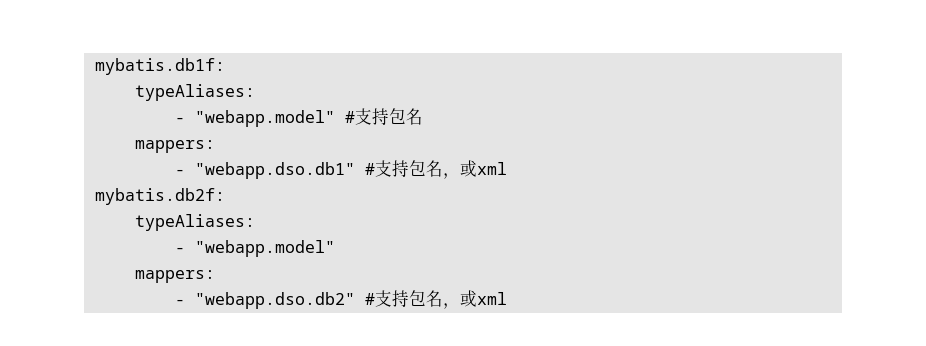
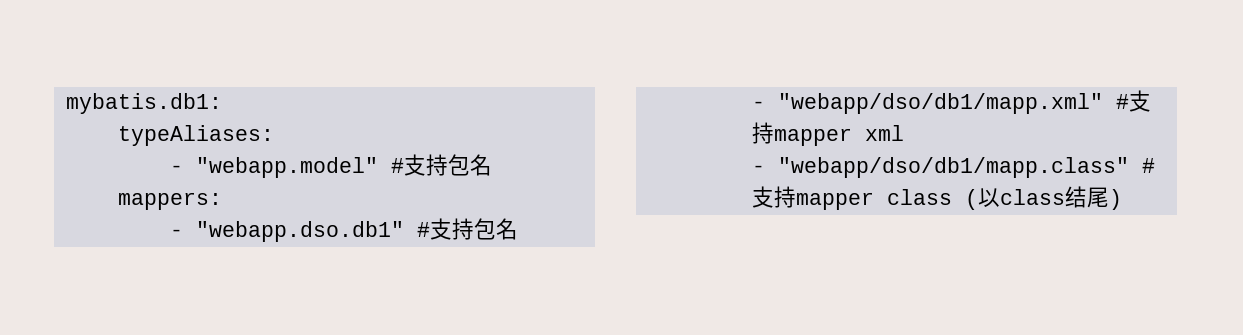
[94,58,225,75] mybatis.db1f: -> [66,93,222,114] mybatis.db1:
[442,160,507,179] [94,188,225,205] [134,214,255,231] [174,240,335,257] [134,270,215,283] [174,290,507,309] ，或xml // mybatis.db2f: // typeAliases: // - "webapp.model" // mappers: // - "webapp.dso.db2" #支持包名，或xml -> [752,90,1151,114] [752,122,904,146] [752,157,1155,178] [752,186,1122,210] // - "webapp/dso/db1/mapp.xml" #支持mapper xml // - "webapp/dso/db1/mapp.class" #支持mapper class (以class结尾)

